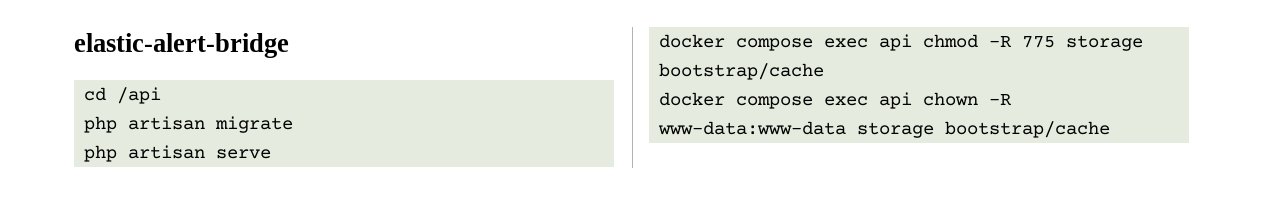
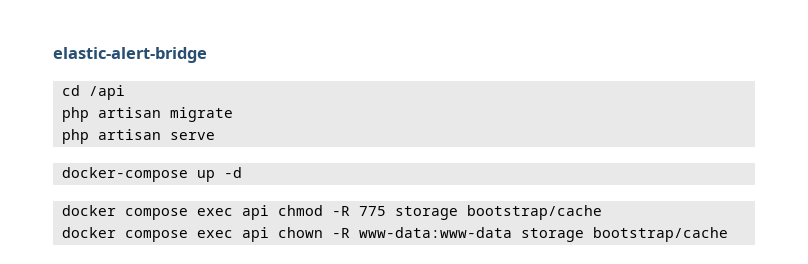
(272, 154) none -> [62,167,242,182] // docker-compose up -d

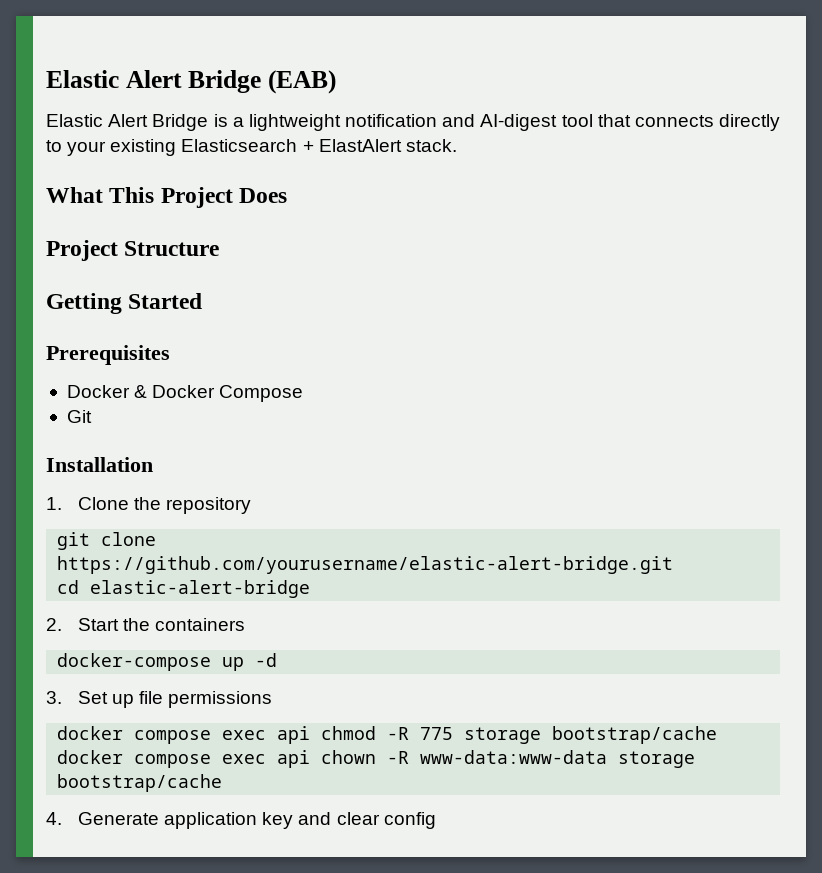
[53,47,207,63] [62,85,125,100] [62,107,233,122] [62,129,215,144] [62,167,242,182] elastic-alert-bridge // cd /api // php artisan migrate // php artisan serve // docker-compose up -d -> [46,70,336,94] [46,114,780,131] [46,139,457,156] [46,187,288,208] [46,240,220,261] [46,293,203,314] [46,345,170,365] [66,385,304,402] [66,410,92,423] [46,457,153,472] [46,497,252,514] [57,532,157,550] [57,556,674,574] [57,580,311,598] [46,618,246,631] [57,653,278,671] [46,691,273,708] Elastic Alert Bridge (EAB) // Elastic Alert Bridge is a lightweight notification and AI-digest tool that connects directly to your existing Elasticsearch + ElastAlert stack. // What This Project Does // Project Structure // Getting Started // Prerequisites // Docker & Docker Compose // Git // Installation // 1. Clone the repository // git clone https://github.com/yourusername/elastic-alert-bridge.git // cd elastic-alert-bridge // 2. Start the containers // docker-compose up -d // 3. Set up file permissions
(728, 234) none -> [46,812,436,829] // 4. Generate application key and clear config

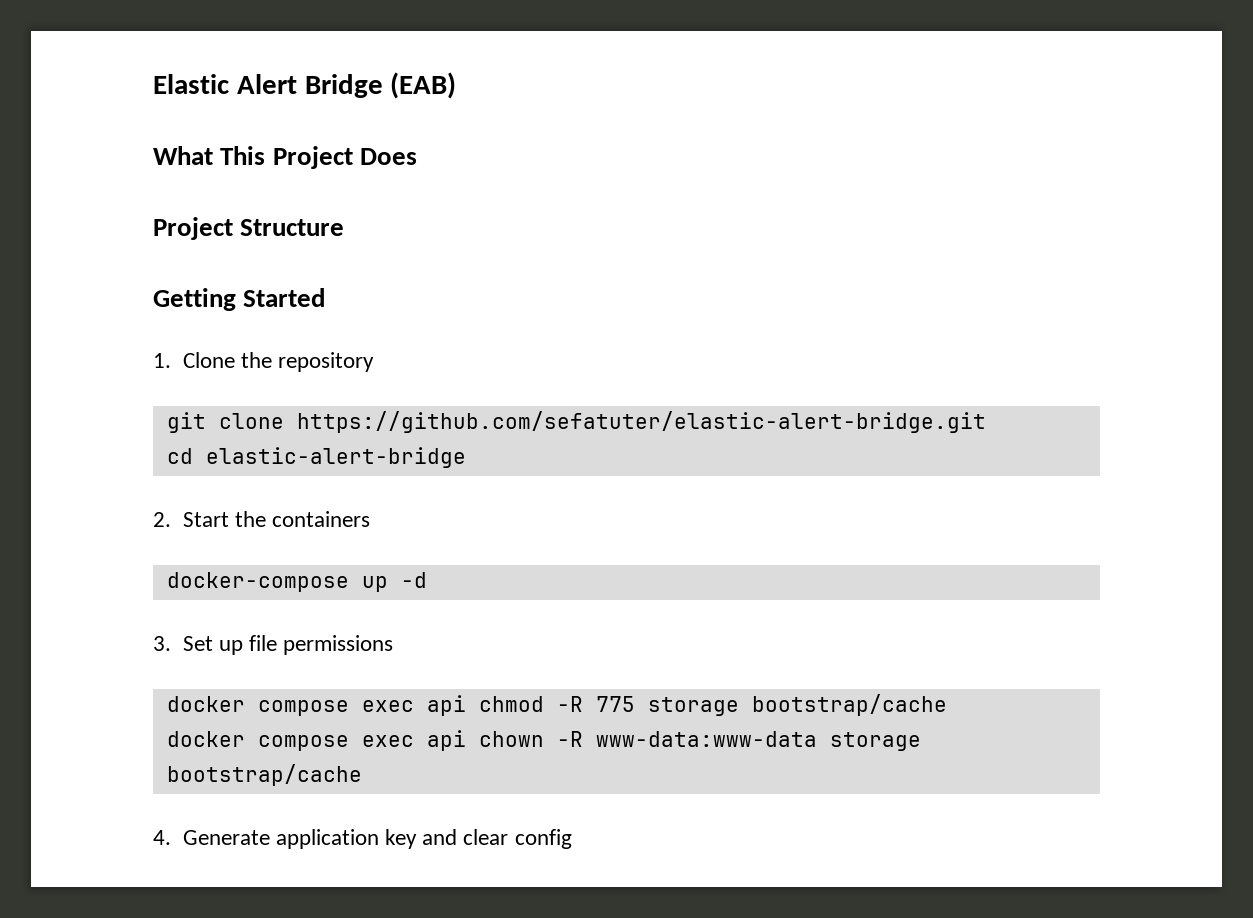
[46,114,780,131] [46,139,457,156] // Elastic Alert Bridge is a lightweight notification and AI-digest tool that connects directly to your existing Elasticsearch + ElastAlert stack. -> (457, 85) none
[46,345,170,365] [66,385,304,402] [66,410,92,423] [46,457,153,472] // Prerequisites // Docker & Docker Compose // Git // Installation -> (326, 297) none
[57,556,674,574] https://github.com/yourusername/elastic-alert-bridge.git -> [296,411,986,433] https://github.com/sefatuter/elastic-alert-bridge.git

